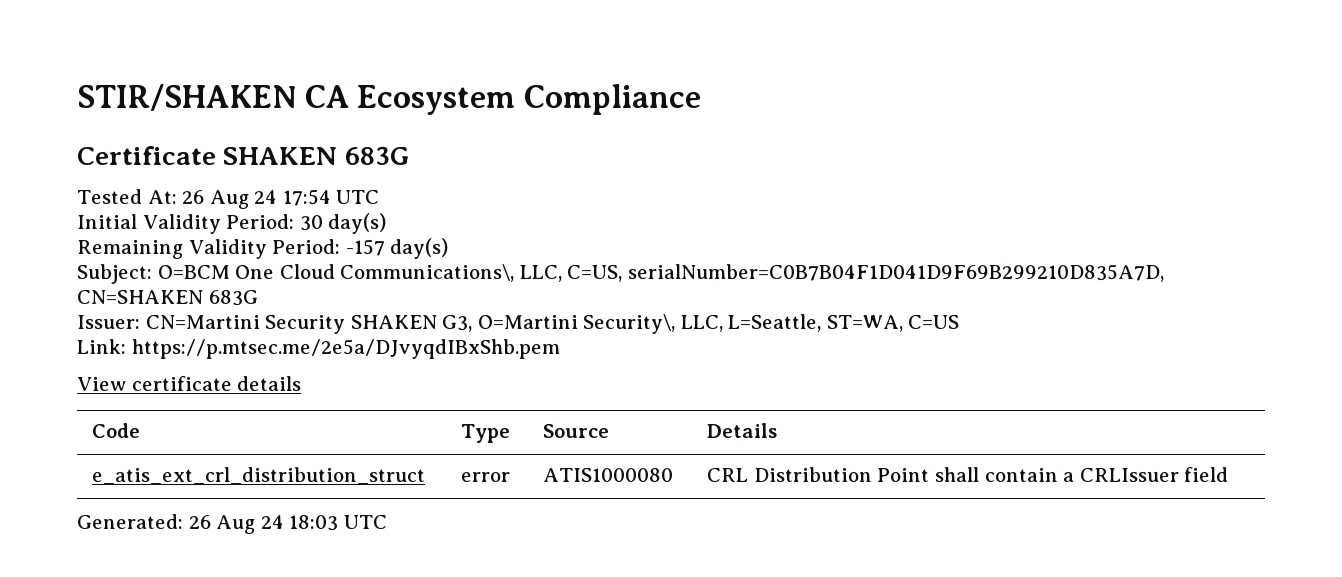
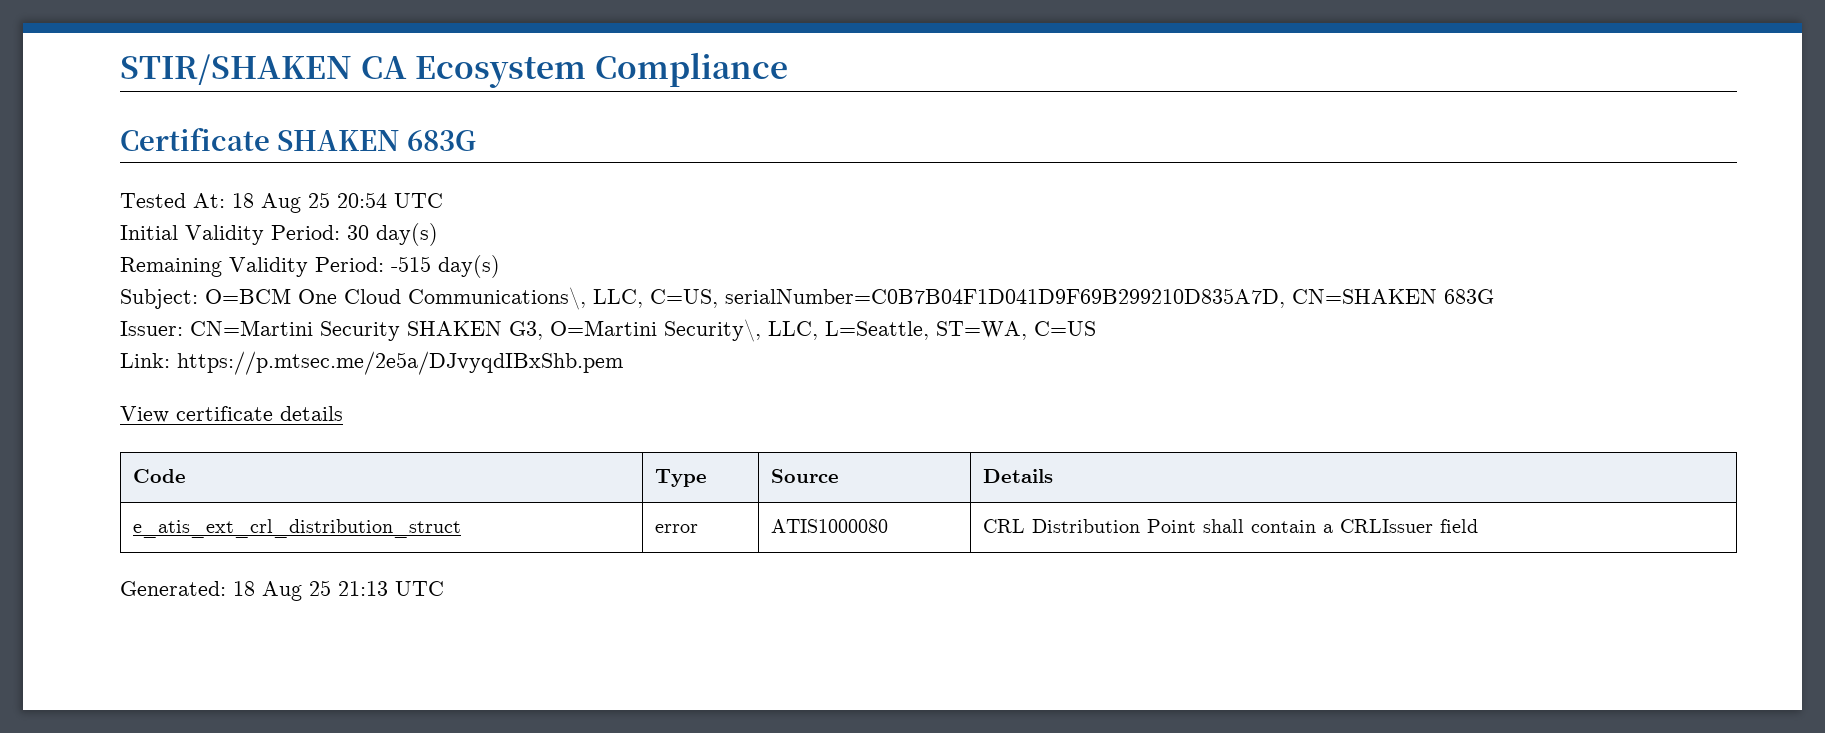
[182,189,331,209] 26 Aug 24 17:54 -> [232,192,387,213] 18 Aug 25 20:54
[345,239,385,256] -157 -> [391,256,431,272] -515
[188,515,339,534] 26 Aug 24 18:03 -> [233,580,388,601] 18 Aug 25 21:13

